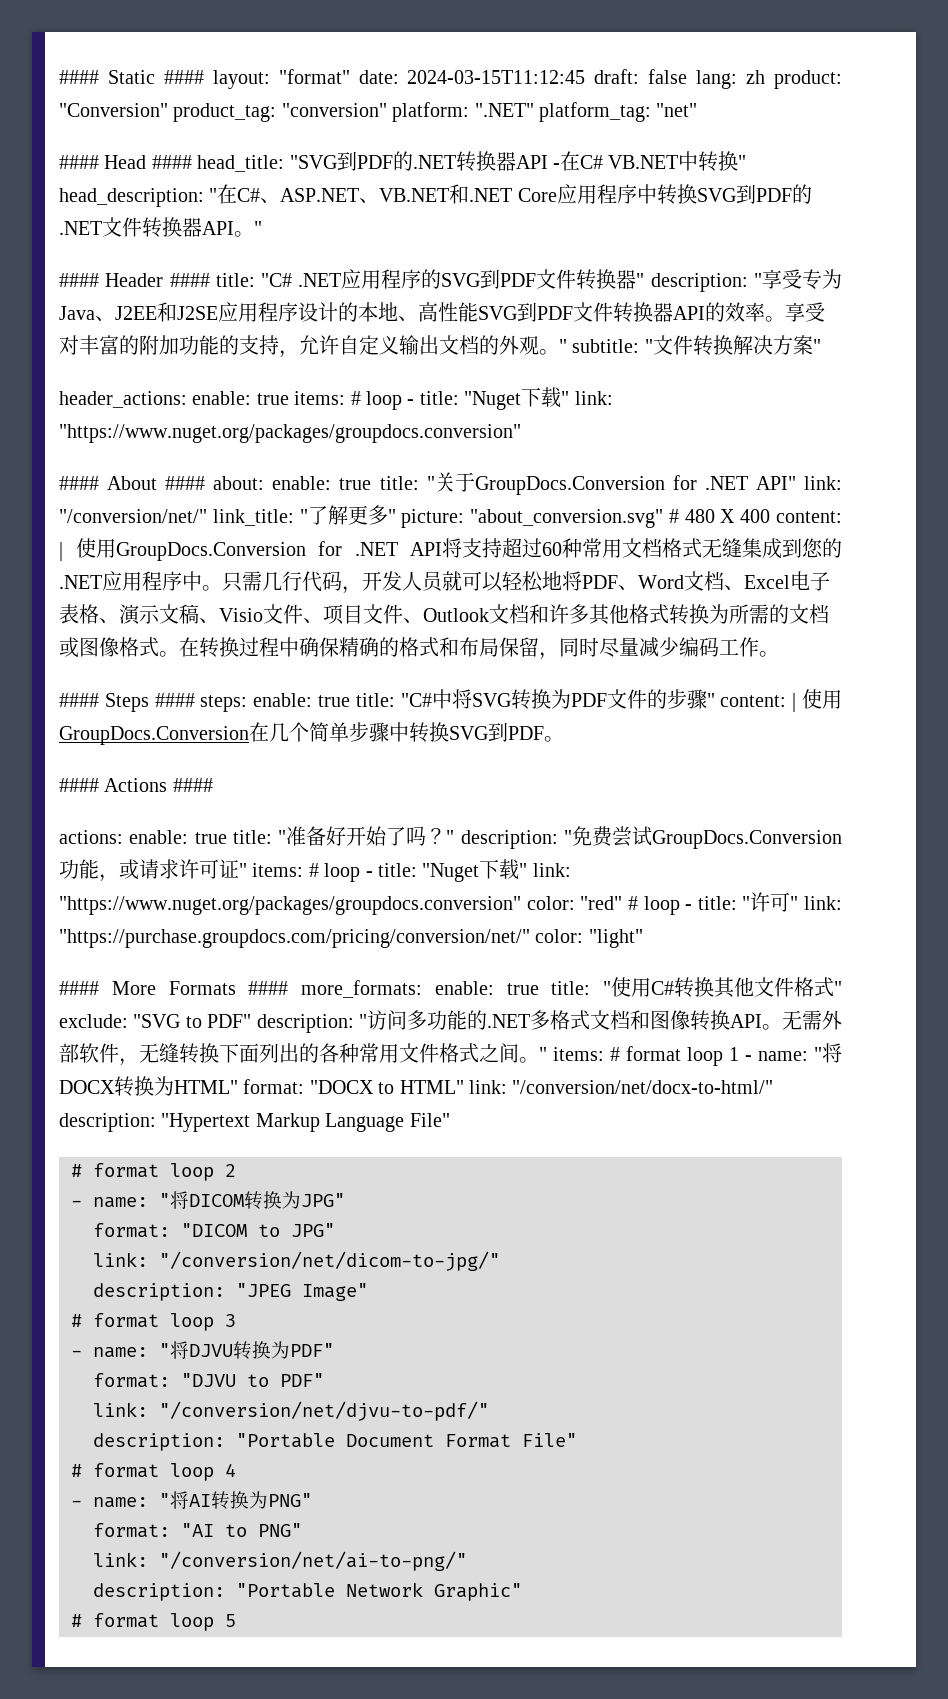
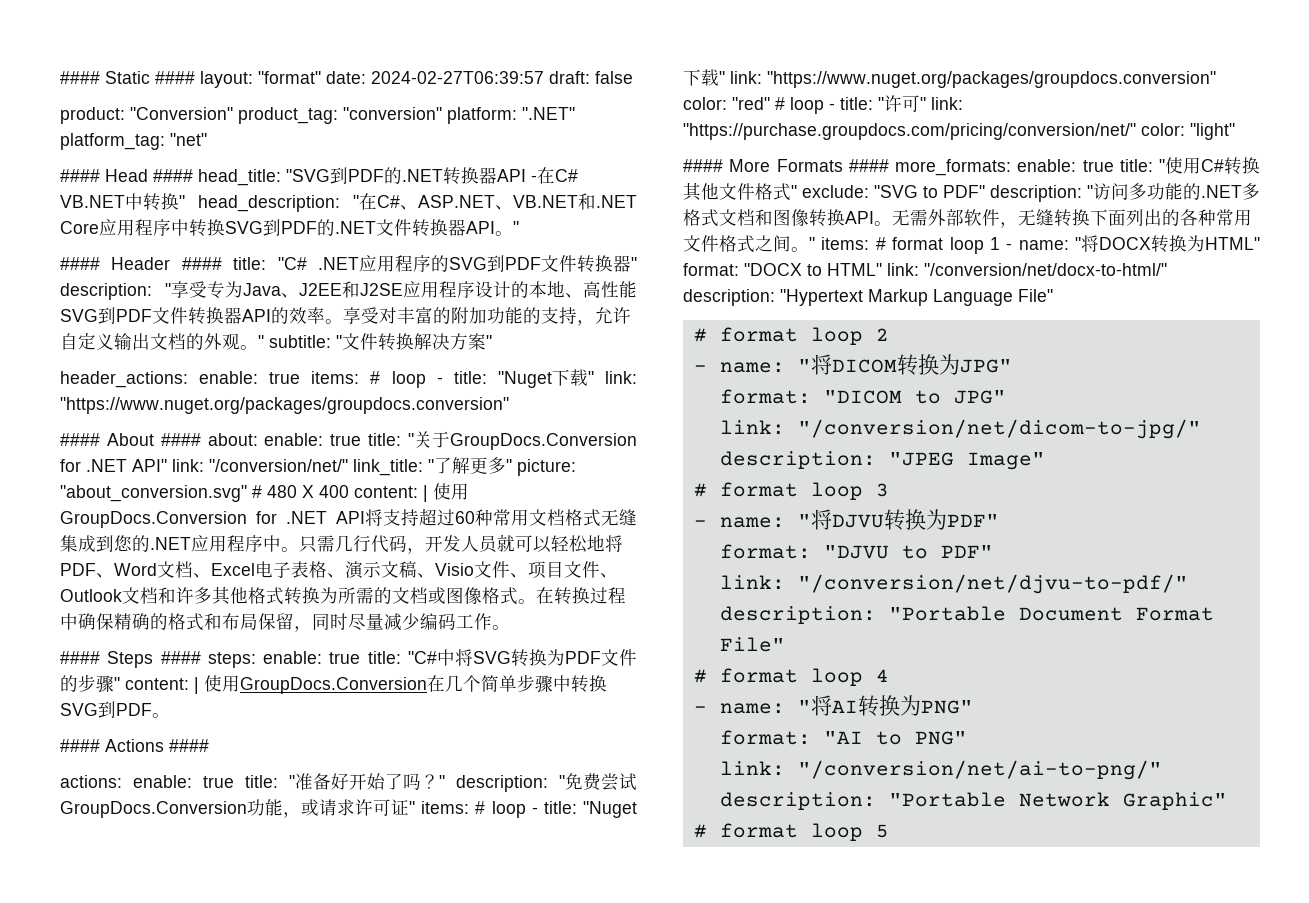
[407,70,586,84] 2024-03-15T11:12:45 -> [371,71,544,84] 2024-02-27T06:39:57
[696,70,766,89] lang: zh -> (633, 77) //

